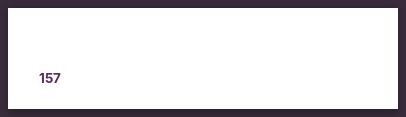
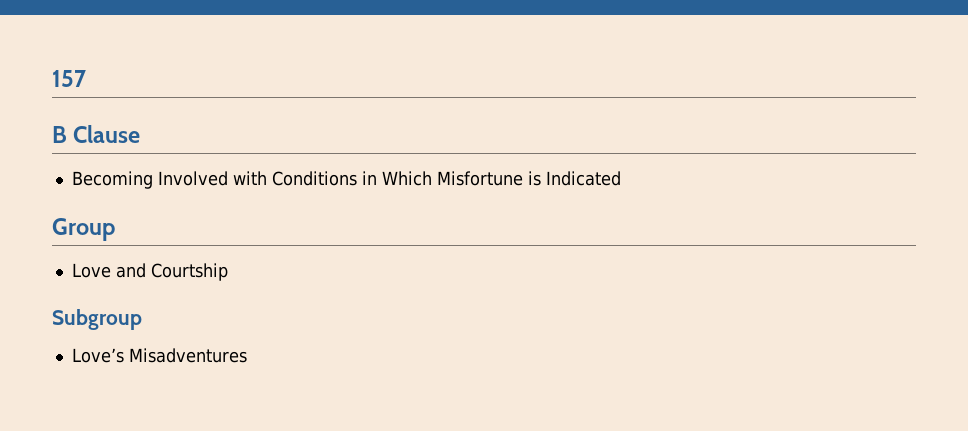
(61, 78) none -> [52,125,141,143] [71,171,621,189] [52,218,115,241] [71,263,228,281] [52,309,142,330] [71,348,247,363] // B Clause // Becoming Involved with Conditions in Which Misfortune is Indicated // Group // Love and Courtship // Subgroup // Love’s Misadventures

